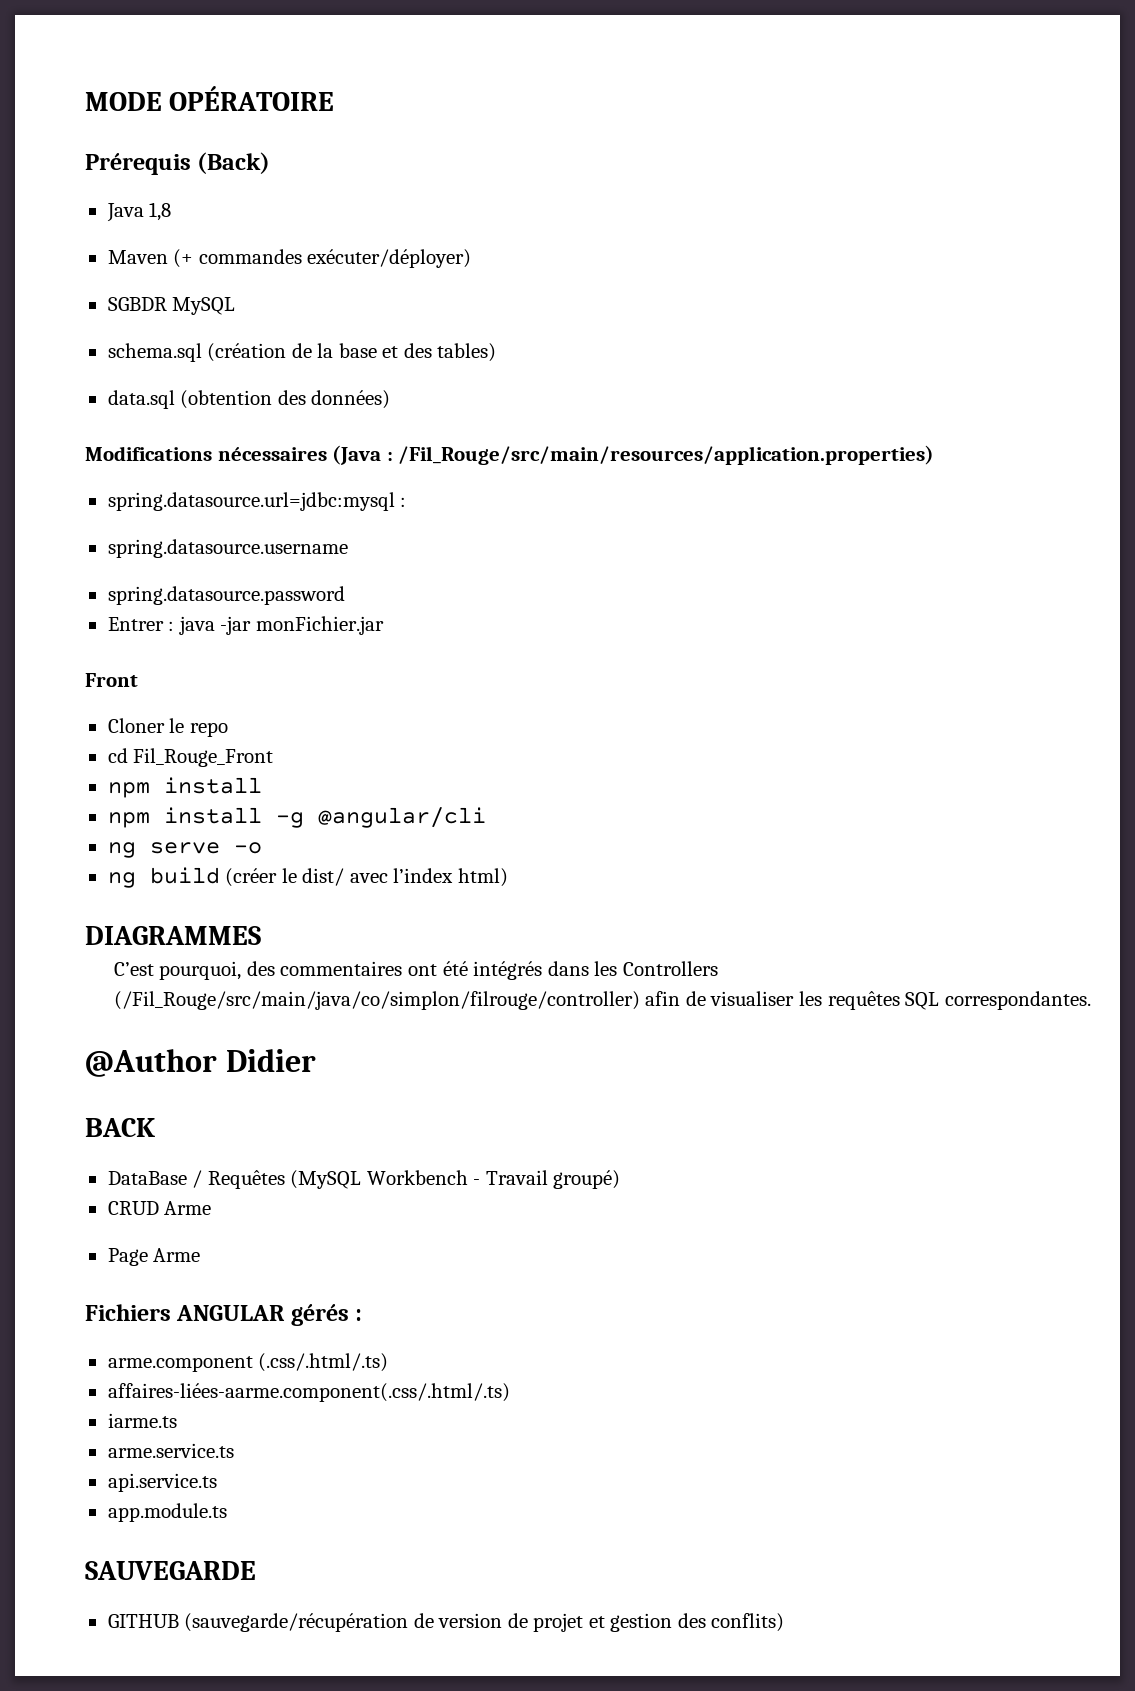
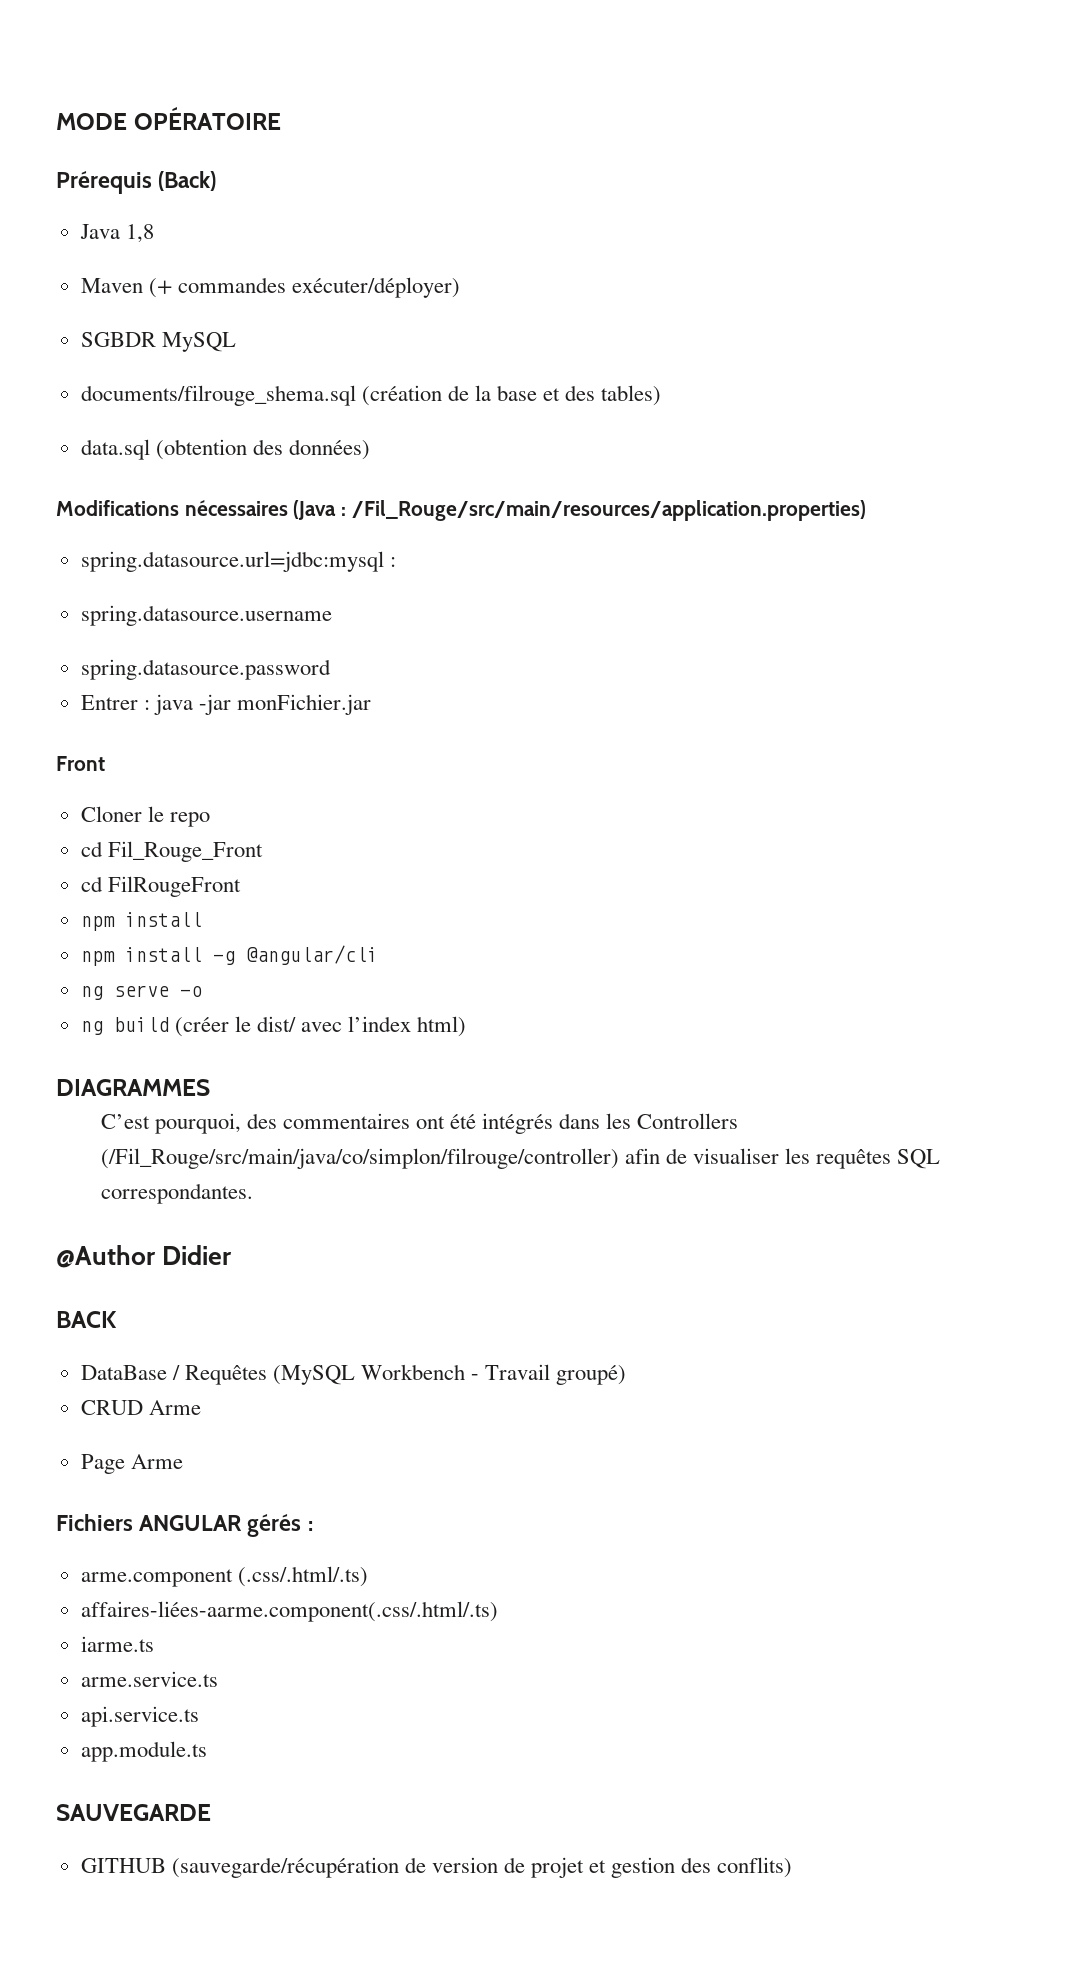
[107,343,202,362] schema.sql -> [80,385,356,406] documents/filrouge_shema.sql
(274, 757) none -> [80,876,241,897] // cd FilRougeFront

